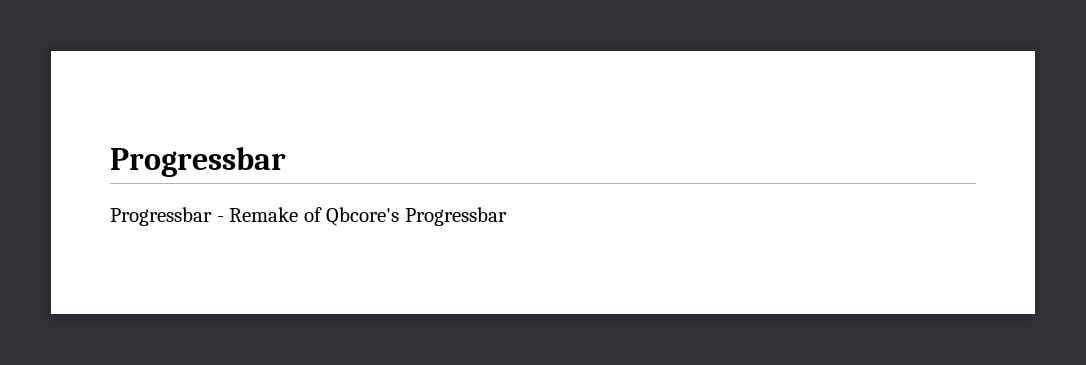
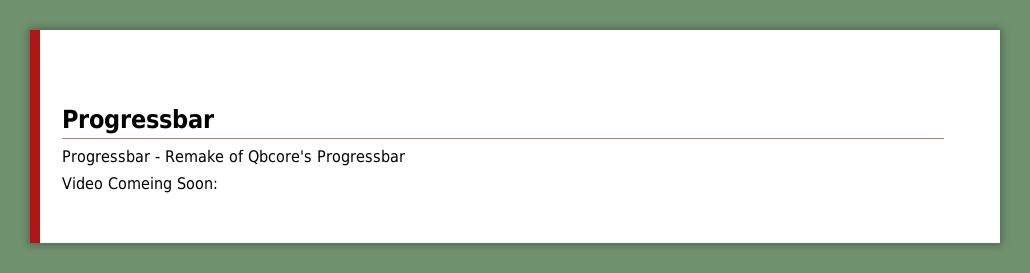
(507, 216) none -> [62,176,218,193] // Video Comeing Soon:

